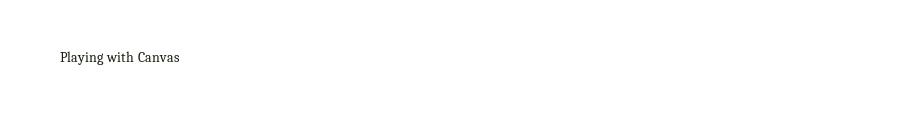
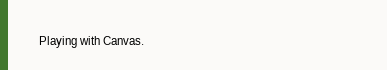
[137,52,180,62] Canvas -> [103,36,145,45] Canvas.

